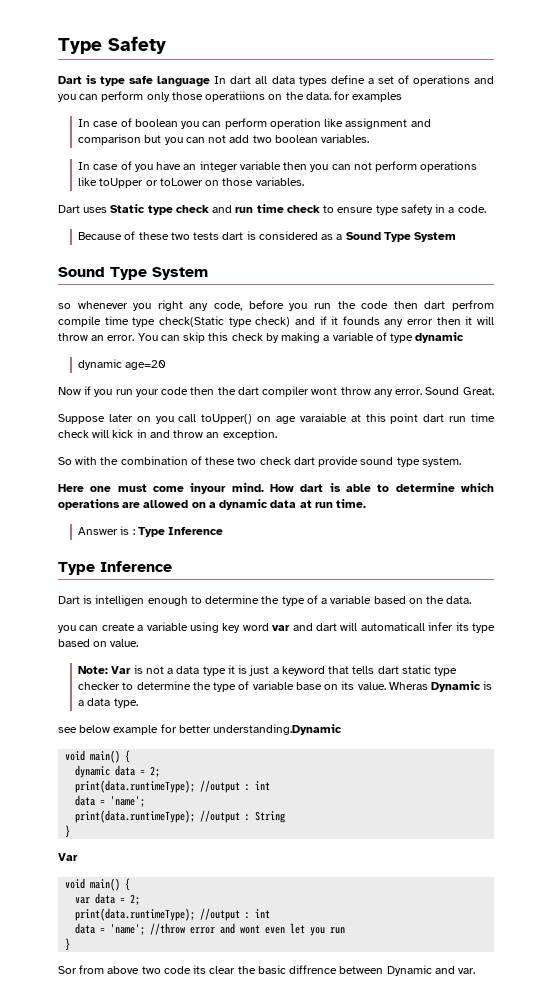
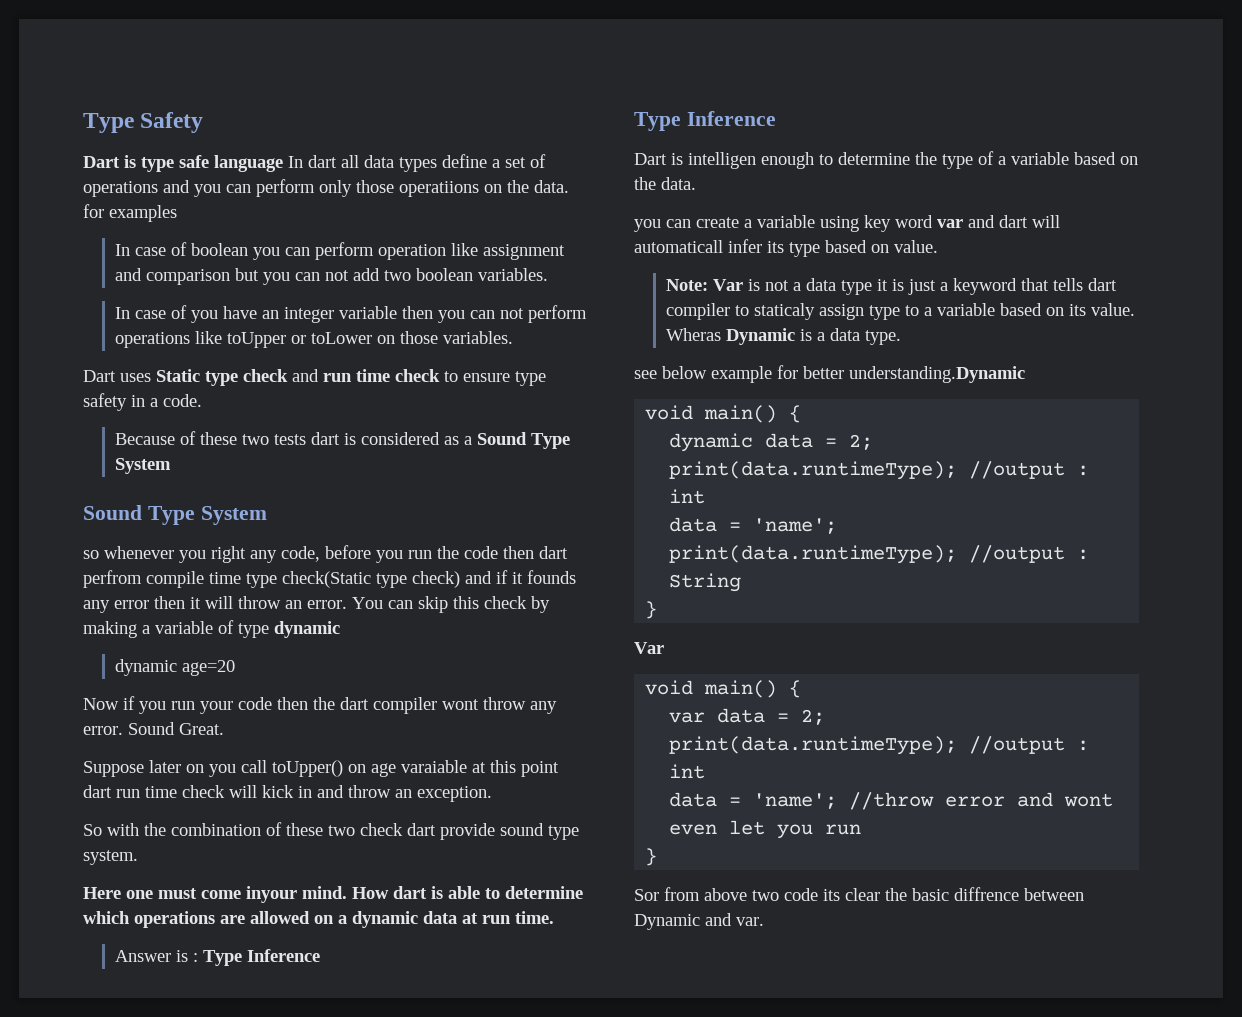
[401,665,458,676] [78,681,322,692] static type checker to determine the type of variable base -> [665,303,1042,320] compiler to staticaly assign type to a variable based

